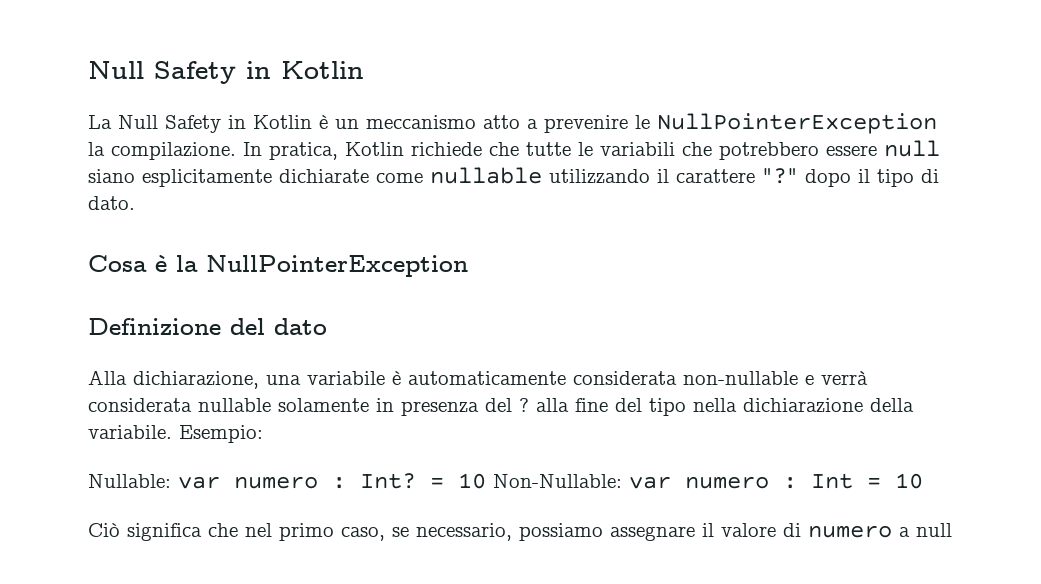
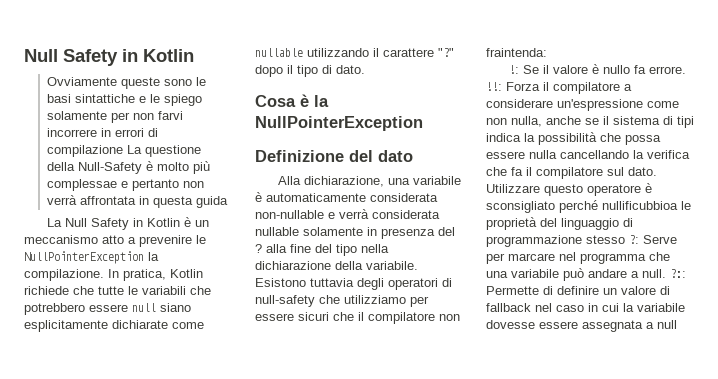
[88,61,364,84] Null Safety in Kotlin -> [24,49,194,66] [47,77,207,89] [47,94,203,106] [47,111,184,123] [47,128,159,137] [47,145,202,157] [47,161,211,174] [47,179,205,191] [47,195,229,208] Null Safety in Kotlin // Ovviamente queste sono le basi sintattiche e le spiego solamente per non farvi incorrere in errori di compilazione La questione della Null-Safety è molto più complessae e pertanto non verrà affrontata in questa guida
[179,425,263,443] [88,473,923,489] [88,523,892,541] Esempio: // Nullable: var numero : Int? = 10 Non-Nullable: var numero : Int = 10 // Ciò significa che nel primo caso, se necessario, possiamo assegnare il valore di numero -> [255,278,452,290] [255,295,429,307] [255,312,460,324] [486,48,547,57] [508,64,686,74] [486,82,632,94] [486,99,679,111] [486,116,694,128] [486,132,661,145] [486,150,690,159] [486,167,657,179] [486,183,652,196] [486,200,691,213] [486,217,633,230] [486,235,677,247] [486,252,670,264] [486,268,686,281] [486,286,670,295] [486,303,685,312] [486,320,643,332] Esistono tuttavia degli operatori di null-safety che utilizziamo per essere sicuri che il compilatore non fraintenda: // !: Se il valore è nullo fa errore. !!: Forza il compilatore a considerare un'espressione come non nulla, anche se il sistema di tipi indica la possibilità che possa essere nulla cancellando la verifica che fa il compilatore sul dato. Utilizzare questo operatore è sconsigliato perché nullificubbioa le proprietà del linguaggio di programmazione stesso ?: Serve per marcare nel programma che una variabile può andare a null. ?:: Permette di definire un valore di fallback nel caso in cui la variabile dovesse essere assegnata

